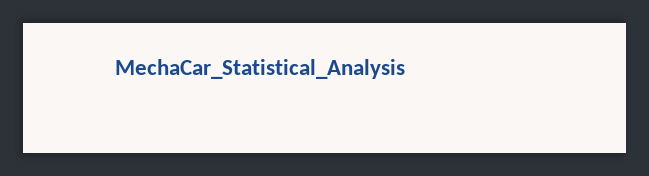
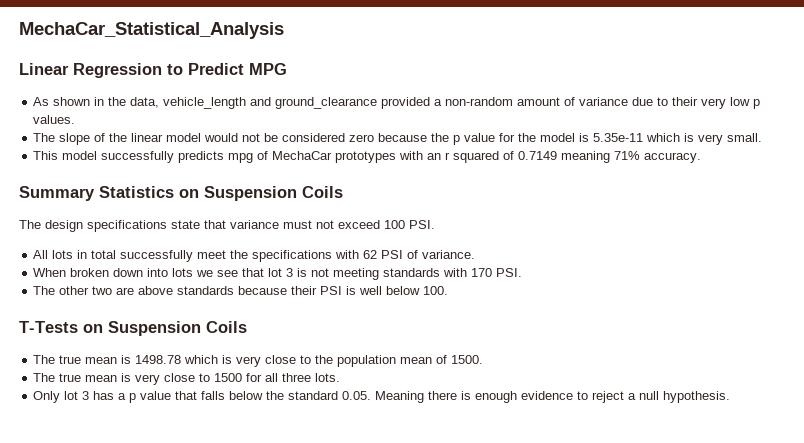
(405, 69) none -> [19,63,287,78] [33,97,761,109] [33,115,76,124] [33,133,763,145] [33,151,702,163] [19,186,343,201] [19,220,435,232] [33,250,476,262] [33,268,523,280] [33,286,449,295] [19,321,247,336] [33,355,484,367] [33,373,341,385] [33,391,731,403] // Linear Regression to Predict MPG // As shown in the data, vehicle_length and ground_clearance provided a non-random amount of variance due to their very low p values. // The slope of the linear model would not be considered zero because the p value for the model is 5.35e-11 which is very small. // This model successfully predicts mpg of MechaCar prototypes with an r squared of 0.7149 meaning 71% accuracy. // Summary Statistics on Suspension Coils // The design specifications state that variance must not exceed 100 PSI. // All lots in total successfully meet the specifications with 62 PSI of variance. // When broken down into lots we see that lot 3 is not meeting standards with 170 PSI. // The other two are above standards because their PSI is well below 100. // T-Tests on Suspension Coils // The true mean is 1498.78 which is very close to the population mean of 1500. // The true mean is very close to 1500 for all three lots. // Only lot 3 has a p value that falls below the standard 0.05. Meaning there is enough evidence to reject a null hypothesis.

